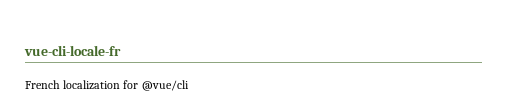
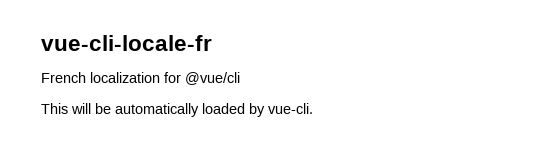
(189, 85) none -> [41,103,313,117] // This will be automatically loaded by vue-cli.

